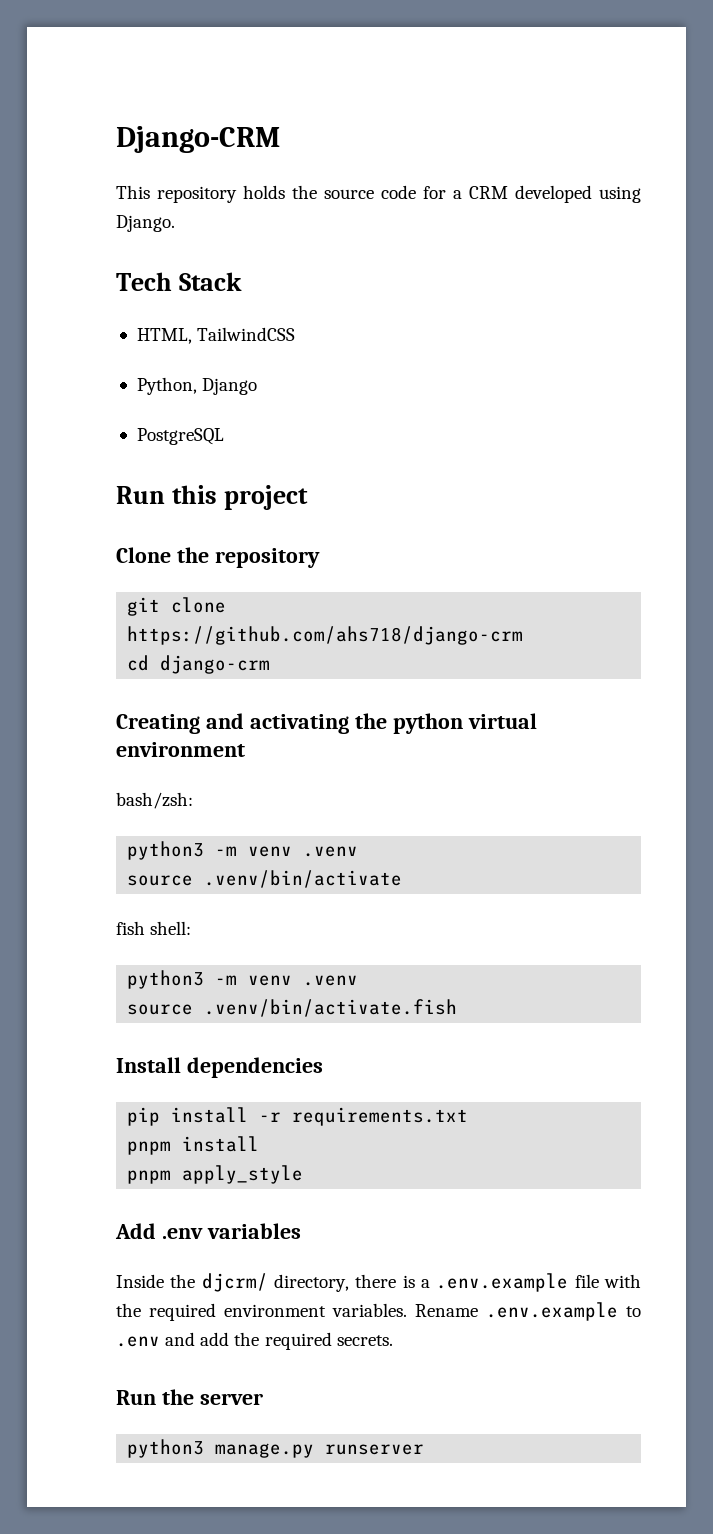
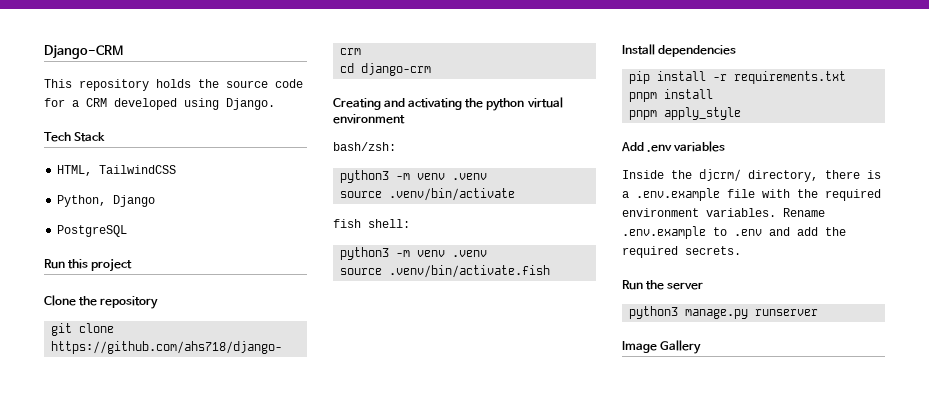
(425, 1449) none -> [622,340,702,354] // Image Gallery

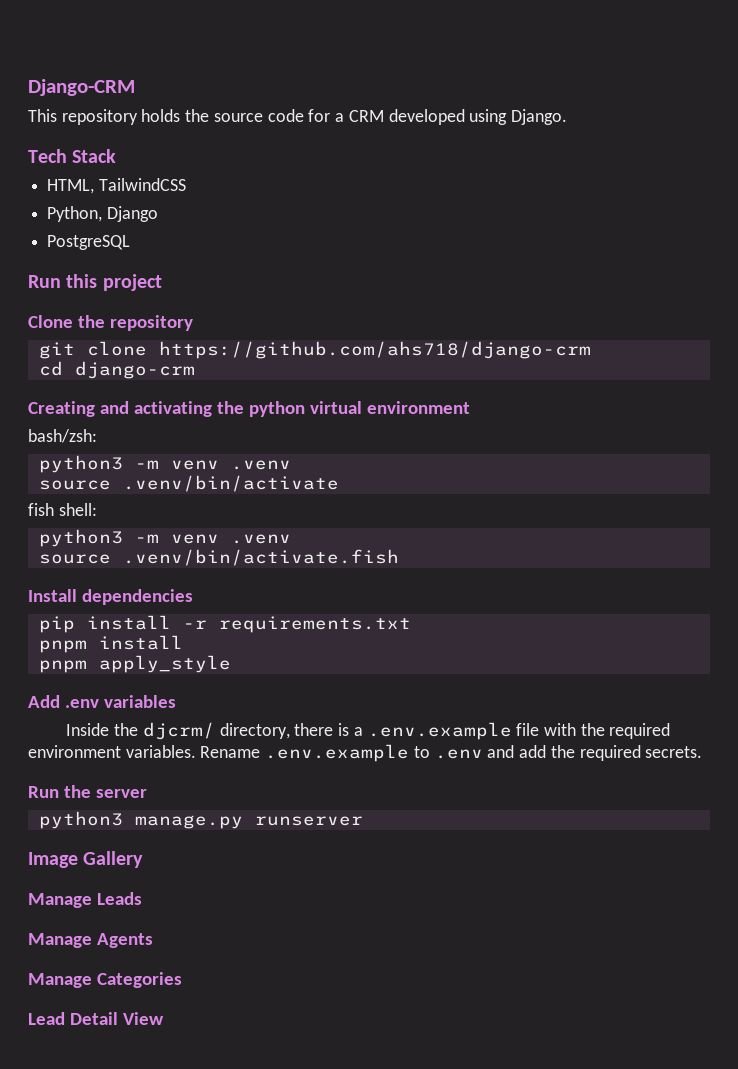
(702, 347) none -> [28,892,142,908] [28,933,153,948] [28,972,182,988] [28,1012,164,1025] // Manage Leads // Manage Agents // Manage Categories // Lead Detail View

